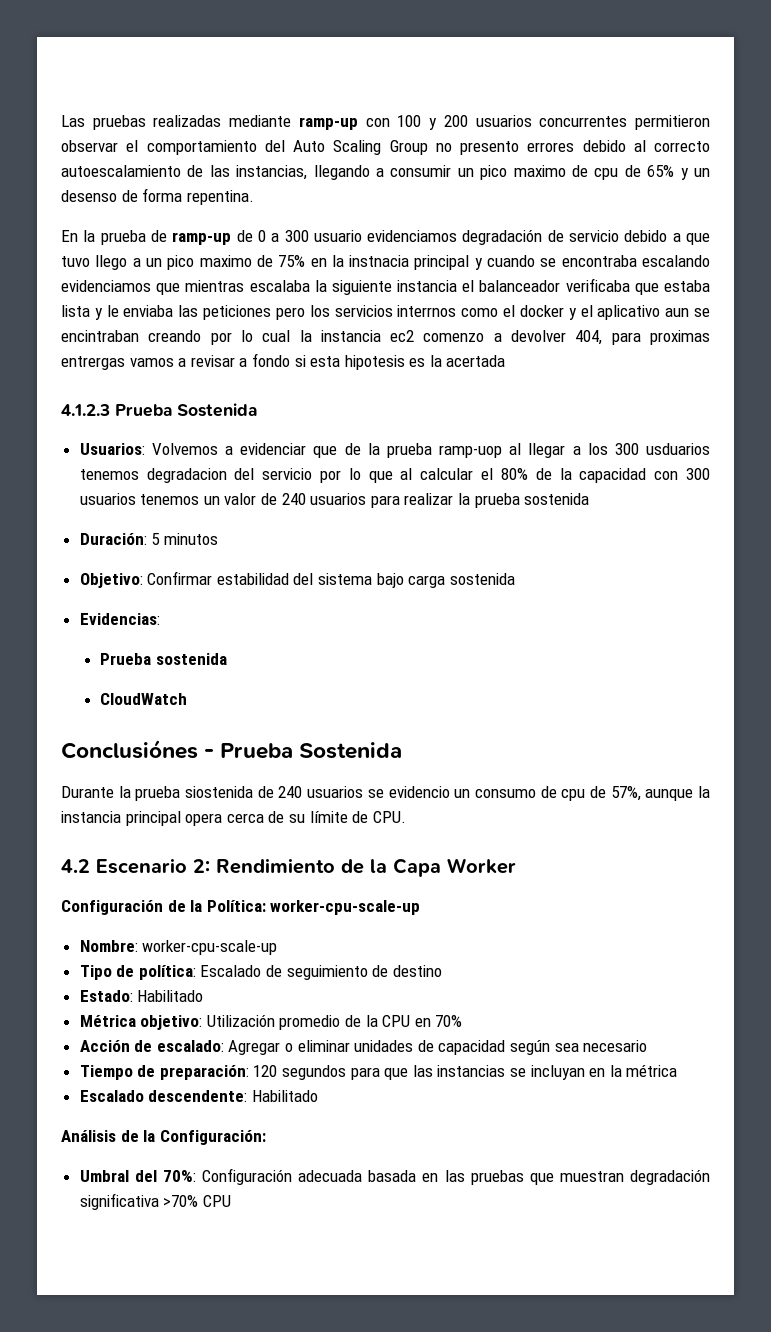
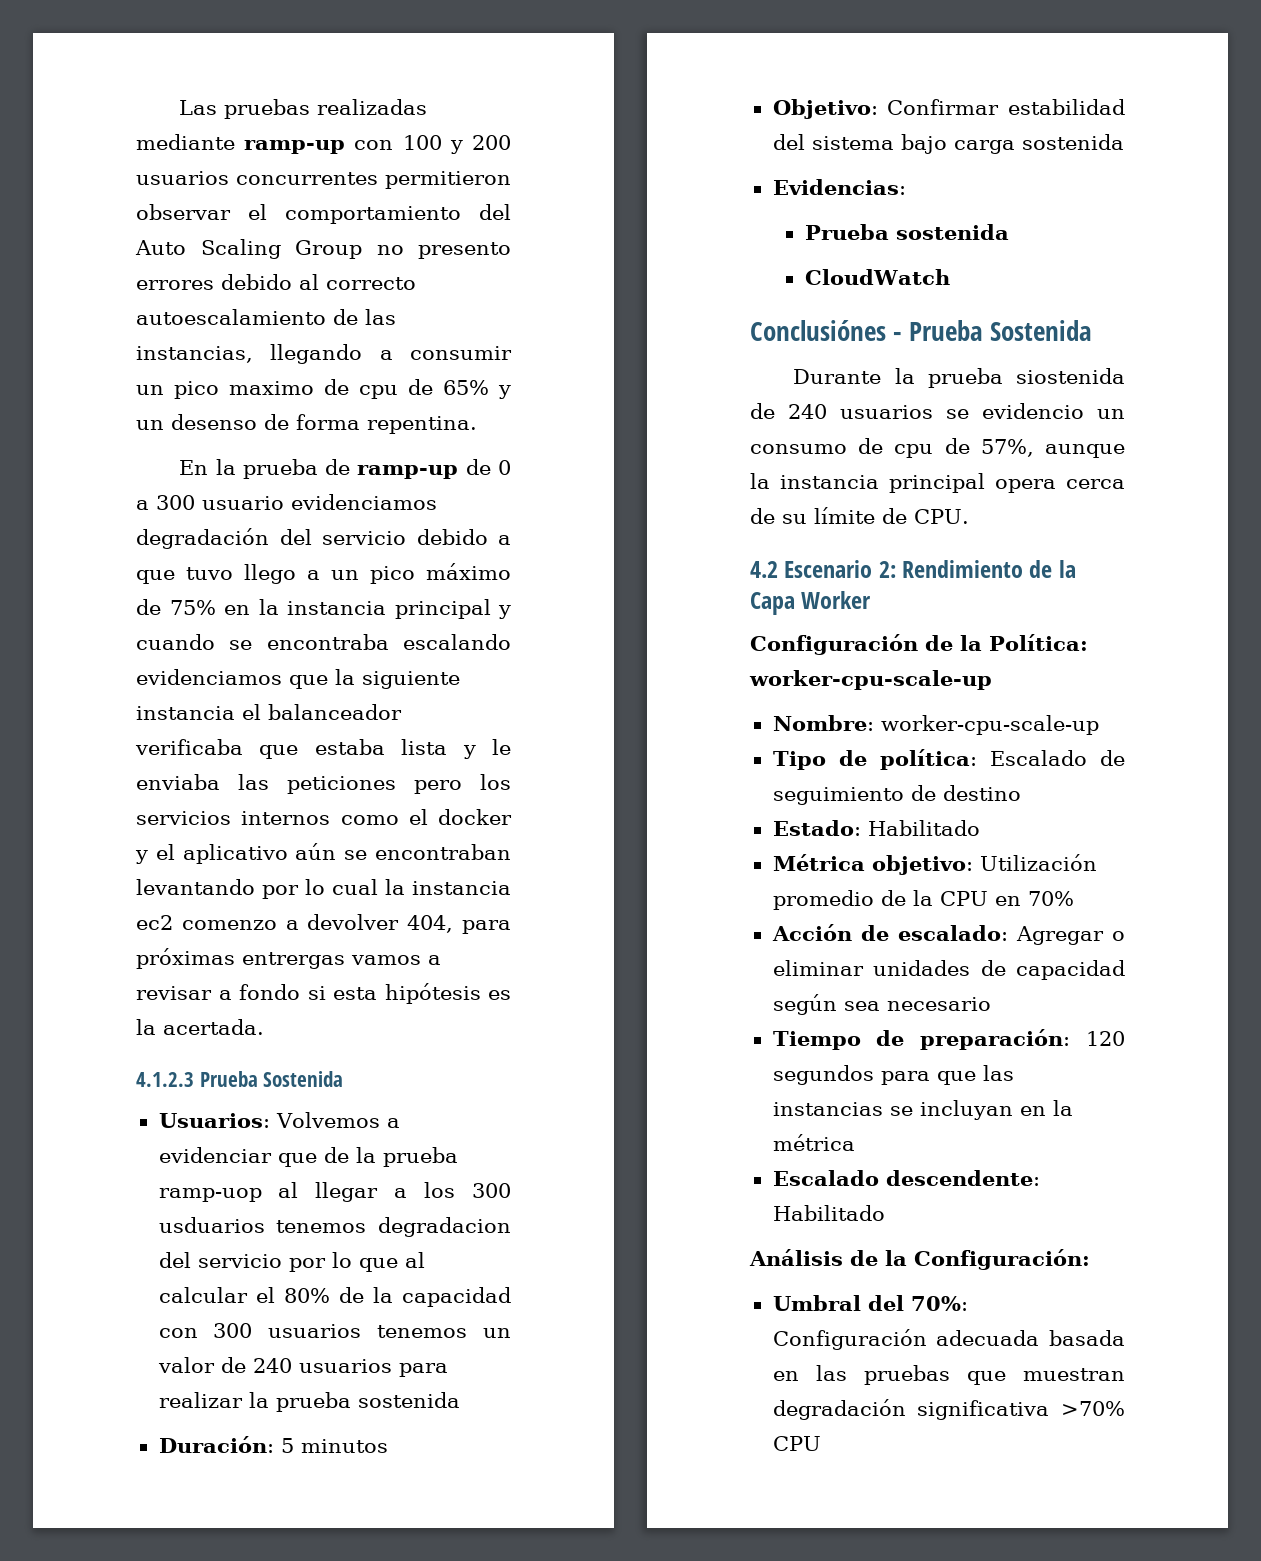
[547,230,564,242] de -> [279,529,312,545] del
[199,255,252,267] maximo -> [426,563,511,580] máximo
[349,255,410,267] instnacia -> [287,601,386,615] instancia
[185,280,310,292] mientras escalaba -> (328, 682) none
[397,305,457,317] interrnos -> [241,811,331,825] internos
[665,308,711,317] [61,330,202,342] aun se encintraban creando -> [295,843,511,860] [136,879,255,895] aún se encontraban levantando
[649,330,710,345] proximas -> [136,948,235,969] próximas
[344,355,405,370] hipotesis -> [384,983,481,1004] hipótesis
[446,355,506,367] acertada -> [163,1019,264,1035] acertada.

